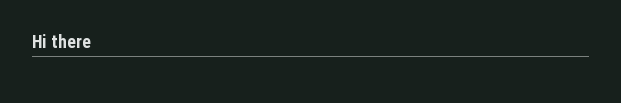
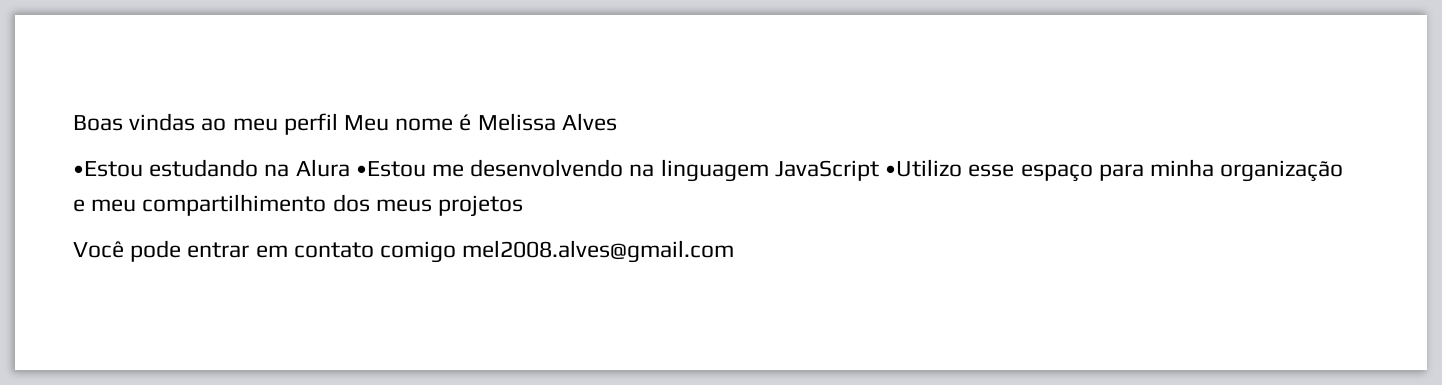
[32,34,91,48] Hi there -> [73,113,617,135] [73,159,1344,182] [73,194,524,217] [73,240,735,263] Boas vindas ao meu perfil Meu nome é Melissa Alves // •Estou estudando na Alura •Estou me desenvolvendo na linguagem JavaScript •Utilizo esse espaço para minha organização e meu compartilhimento dos meus projetos // Você pode entrar em contato comigo mel2008.alves@gmail.com

